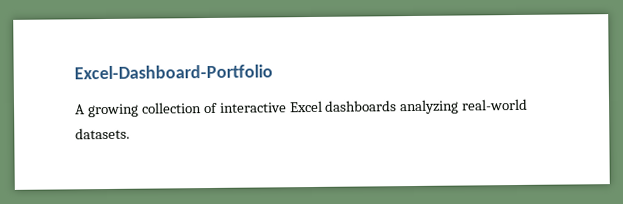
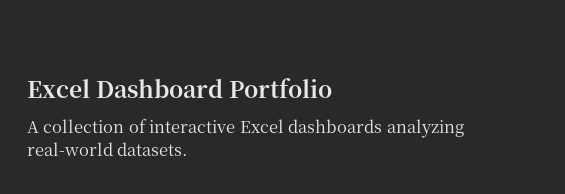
[74,64,273,80] Excel-Dashboard-Portfolio -> [27,78,333,98] Excel Dashboard Portfolio
[87,103,139,118] growing -> (39, 127) none

